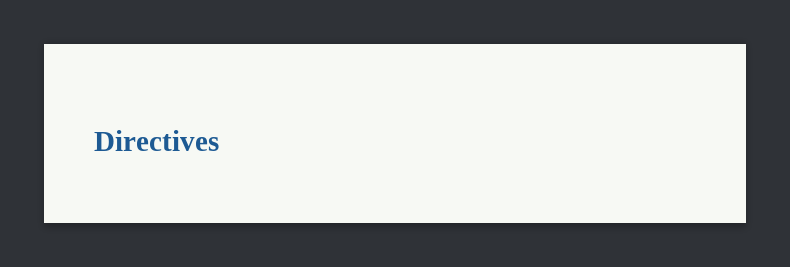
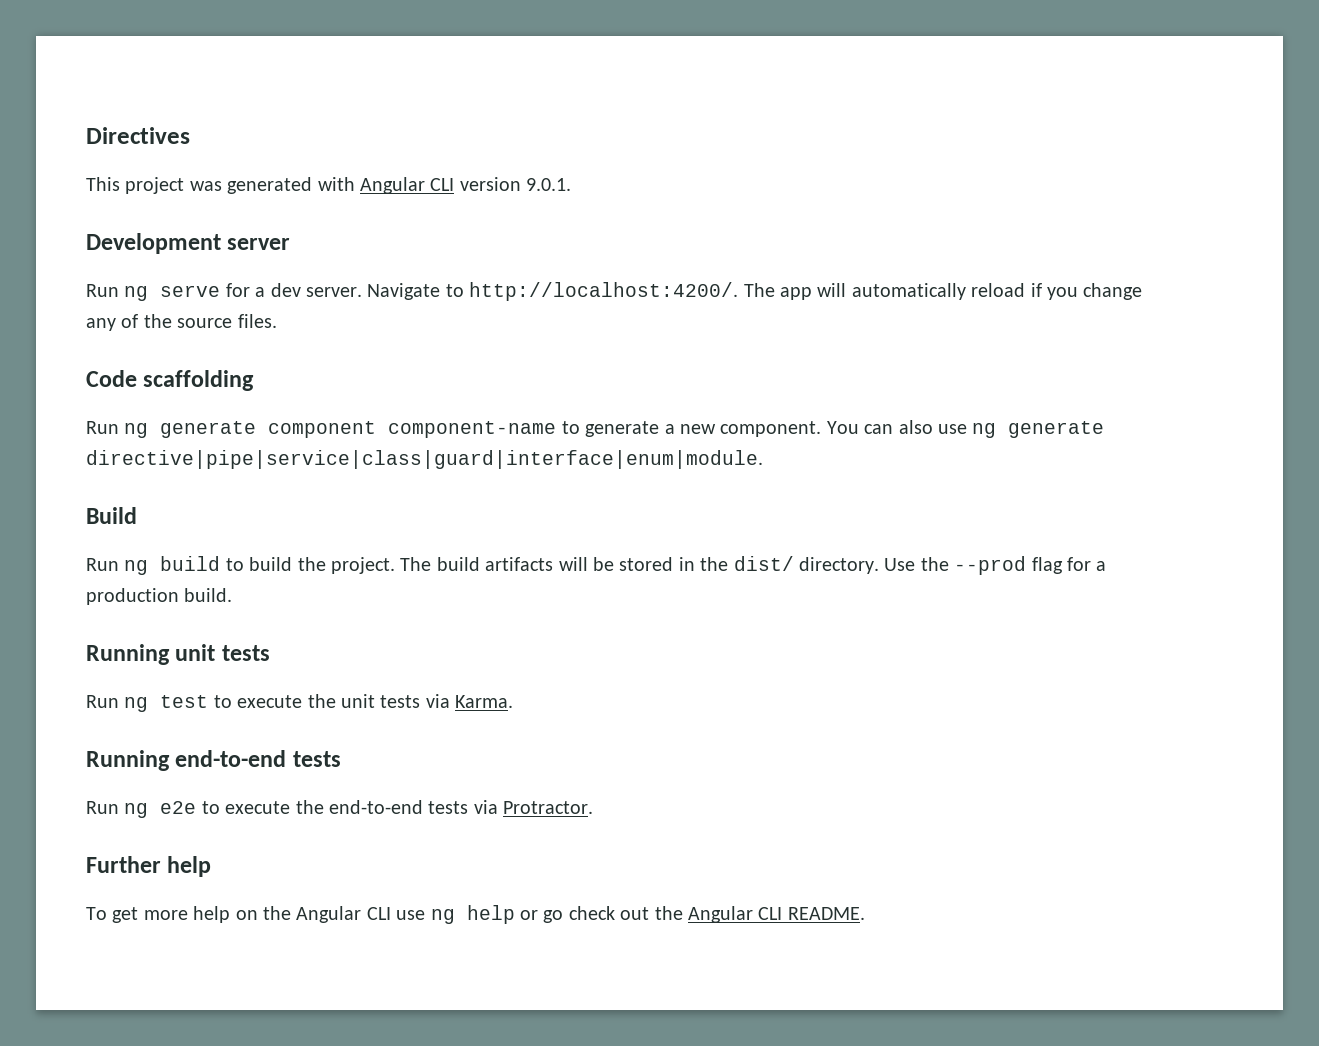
(219, 140) none -> [86,177,572,194] [86,233,291,254] [86,282,1143,301] [86,314,277,331] [86,370,255,391] [86,420,1105,438] [86,450,763,469] [86,507,137,524] [86,556,1107,575] [86,588,233,605] [86,644,270,665] [86,694,514,712] [86,750,341,771] [86,800,594,818] [86,856,212,877] [86,905,865,924] // This project was generated with Angular CLI version 9.0.1. // Development server // Run ng serve for a dev server. Navigate to http://localhost:4200/. The app will automatically reload if you change any of the source files. // Code scaffolding // Run ng generate component component-name to generate a new component. You can also use ng generate directive|pipe|service|class|guard|interface|enum|module. // Build // Run ng build to build the project. The build artifacts will be stored in the dist/ directory. Use the --prod flag for a production build. // Running unit tests // Run ng test to execute the unit tests via Karma. // Running end-to-end tests // Run ng e2e to execute the end-to-end tests via Protractor. // Further help // To get more help on the Angular CLI use ng help or go check out the Angular CLI README.

